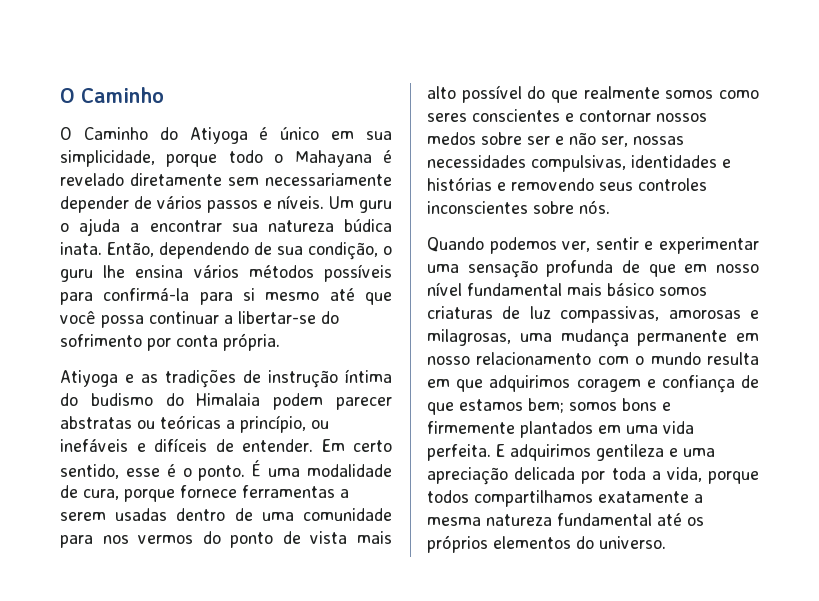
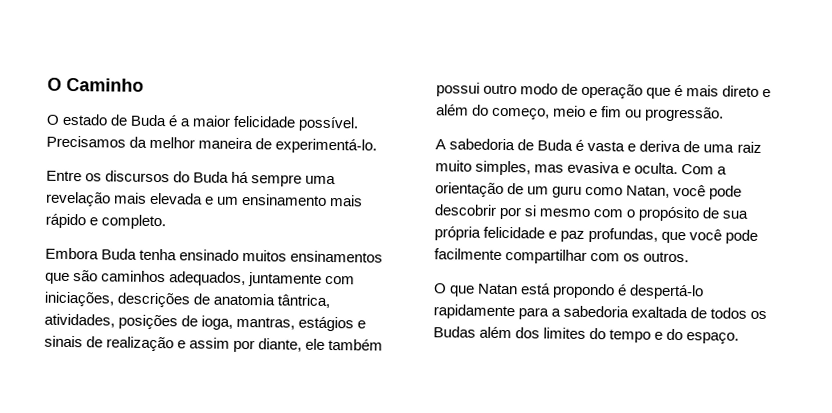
[83,127,392,144] [60,150,392,167] [60,173,392,186] [60,195,392,213] [60,218,392,236] [60,242,392,260] [60,264,392,282] [60,288,392,305] [60,311,339,328] [60,333,280,351] [60,369,392,388] [60,393,393,410] [60,415,329,433] [60,438,392,452] [60,460,392,481] [60,485,349,502] [60,508,392,521] [60,531,392,548] [427,85,759,103] [427,109,707,122] [427,132,684,147] [427,155,731,172] [427,177,707,191] [427,200,610,214] [427,237,759,254] [427,260,759,278] [427,282,707,296] [427,306,759,323] [427,329,759,347] [427,352,759,365] [427,375,759,393] [427,398,671,415] [427,421,694,438] [427,444,715,461] [427,467,759,485] [427,490,703,507] [427,513,704,526] [427,535,666,553] Caminho do Atiyoga é único em sua simplicidade, porque todo o Mahayana é revelado diretamente sem necessariamente depender de vários passos e níveis. Um guru o ajuda a encontrar sua natureza búdica inata. Então, dependendo de sua condição, o guru lhe ensina vários métodos possíveis para confirmá-la para si mesmo até que você possa continuar a libertar-se do sofrimento por conta própria. // Atiyoga e as tradições de instrução íntima do budismo do Himalaia podem parecer abstratas ou teóricas a princípio, ou inefáveis e difíceis de entender. Em certo sentido, esse é o ponto. É uma modalidade de cura, porque fornece ferramentas a serem usadas dentro de uma comunidade para nos vermos do ponto de vista mais alto possível do que realmente somos como seres conscientes e contornar nossos medos sobre ser e não ser, nossas necessidades compulsivas, identidades e histórias e removendo seus controles inconscientes sobre nós. // Quando podemos ver, sentir e experimentar uma sensação profunda de que em nosso nível fundamental mais básico somos criaturas de luz compassivas, amorosas e milagrosas, uma mudança permanente em nosso relacionamento com o mundo resulta em que adquirimos coragem e confiança de que estamos bem; somos bons e firmemente plantados em uma vida perfeita. E adquirimos gentileza e uma apreciação delicada por toda a vida, porque todos compartilhamos exatamente a mesma natureza fundamental até os próprios elementos do universo. -> [62,113,360,132] [46,135,378,154] [46,170,337,187] [45,191,364,207] [45,213,167,230] [45,247,384,263] [45,270,356,287] [44,291,331,309] [44,313,367,332] [44,335,384,353] [436,82,772,99] [436,104,725,122] [435,138,762,153] [435,160,728,176] [435,182,743,200] [434,204,749,222] [434,226,759,244] [434,248,690,264] [434,283,705,300] [433,304,768,320] [433,326,740,344] estado de Buda é a maior felicidade possível. Precisamos da melhor maneira de experimentá-lo. // Entre os discursos do Buda há sempre uma revelação mais elevada e um ensinamento mais rápido e completo. // Embora Buda tenha ensinado muitos ensinamentos que são caminhos adequados, juntamente com iniciações, descrições de anatomia tântrica, atividades, posições de ioga, mantras, estágios e sinais de realização e assim por diante, ele também possui outro modo de operação que é mais direto e além do começo, meio e fim ou progressão. // A sabedoria de Buda é vasta e deriva de uma raiz muito simples, mas evasiva e oculta. Com a orientação de um guru como Natan, você pode descobrir por si mesmo com o propósito de sua própria felicidade e paz profundas, que você pode facilmente compartilhar com os outros. // O que Natan está propondo é despertá-lo rapidamente para a sabedoria exaltada de todos os Budas além dos limites do tempo e do espaço.

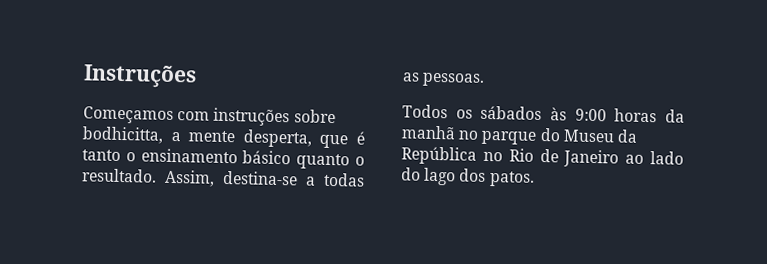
[47,77,144,92] [46,113,360,132] [46,135,378,154] [46,170,337,187] [45,191,364,207] [45,213,167,230] [45,247,384,263] [45,270,356,287] [44,291,331,309] [44,313,367,332] [44,335,384,353] [436,82,772,99] [436,104,725,122] [435,138,762,153] [435,160,728,176] [435,182,743,200] [434,204,749,222] [434,226,759,244] [434,248,690,264] [434,283,705,300] [433,304,768,320] [433,326,740,344] O Caminho // O estado de Buda é a maior felicidade possível. Precisamos da melhor maneira de experimentá-lo. // Entre os discursos do Buda há sempre uma revelação mais elevada e um ensinamento mais rápido e completo. // Embora Buda tenha ensinado muitos ensinamentos que são caminhos adequados, juntamente com iniciações, descrições de anatomia tântrica, atividades, posições de ioga, mantras, estágios e sinais de realização e assim por diante, ele também possui outro modo de operação que é mais direto e além do começo, meio e fim ou progressão. // A sabedoria de Buda é vasta e deriva de uma raiz muito simples, mas evasiva e oculta. Com a orientação de um guru como Natan, você pode descobrir por si mesmo com o propósito de sua própria felicidade e paz profundas, que você pode facilmente compartilhar com os outros. // O que Natan está propondo é despertá-lo rapidamente para a sabedoria exaltada de todos os Budas além dos limites do tempo e do espaço. -> [83,63,197,89] [83,106,336,127] [82,126,366,149] [82,148,366,170] [82,168,365,187] [402,72,486,87] [402,104,685,123] [401,125,638,145] [401,146,684,168] [401,167,535,187] Instruções // Começamos com instruções sobre bodhicitta, a mente desperta, que é tanto o ensinamento básico quanto o resultado. Assim, destina-se a todas as pessoas. // Todos os sábados às 9:00 horas da manhã no parque do Museu da República no Rio de Janeiro ao lado do lago dos patos.

